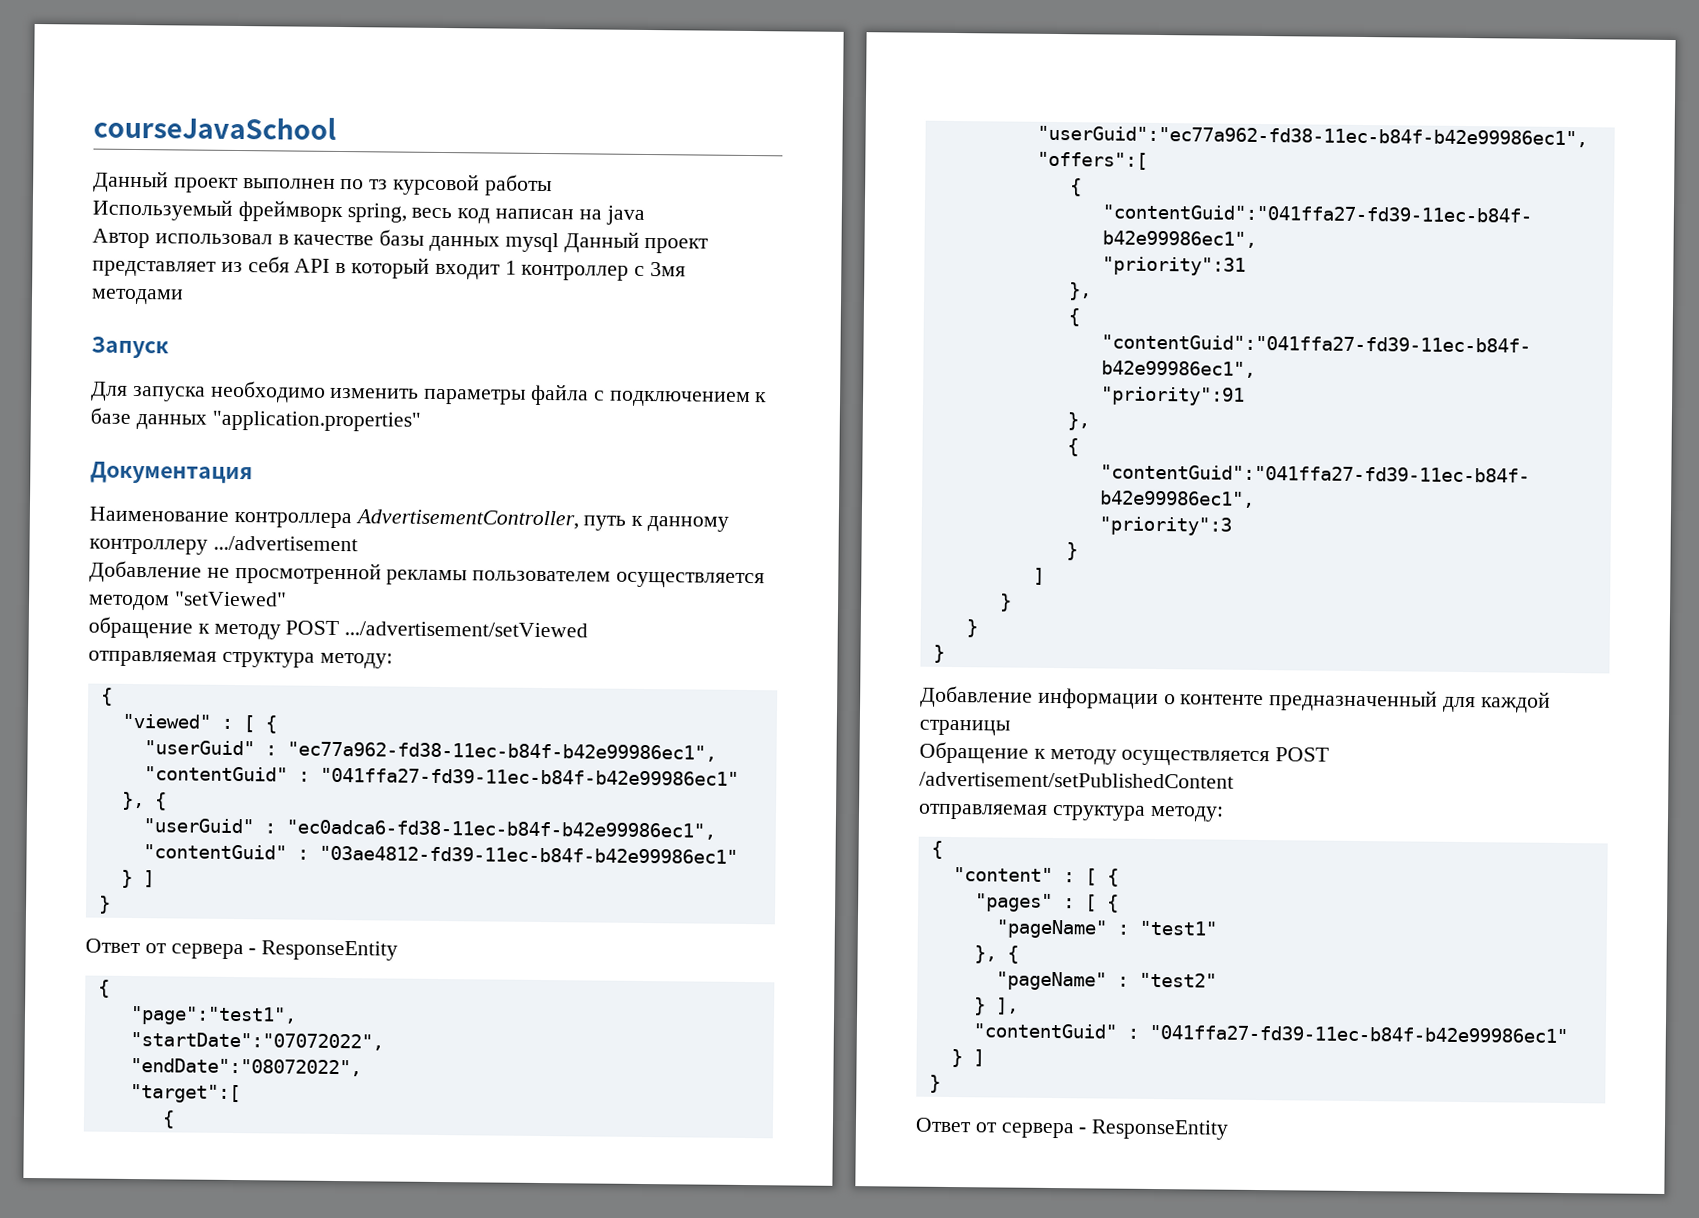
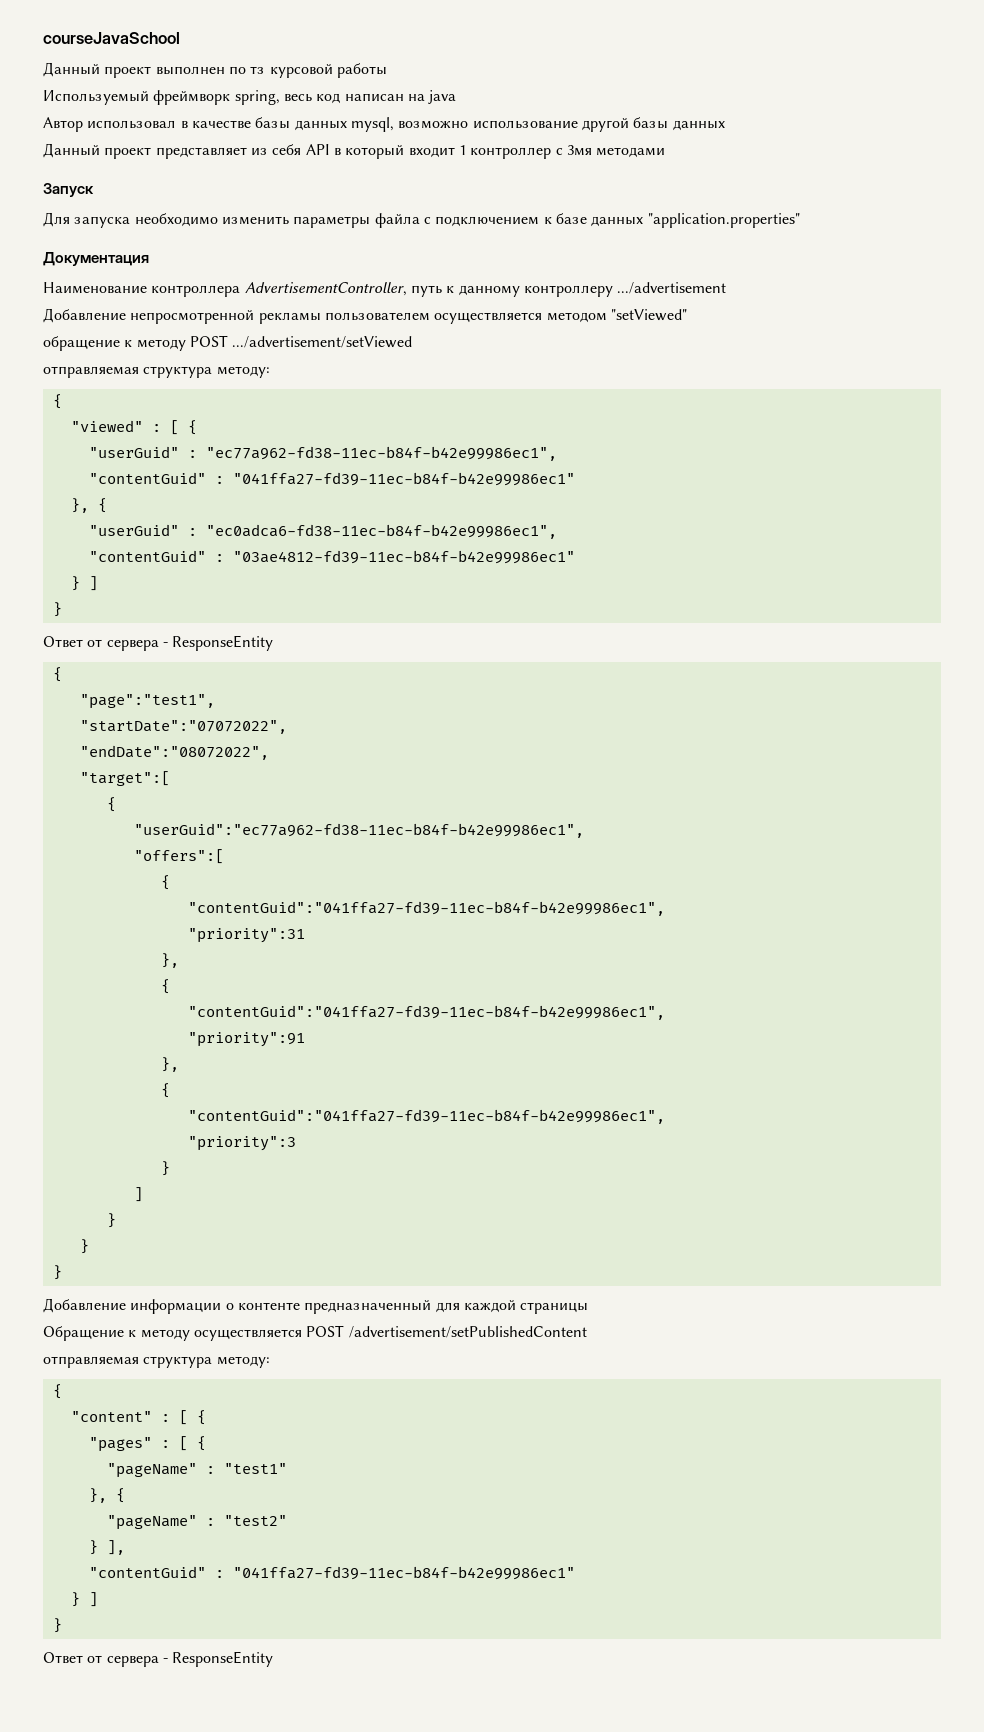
[504,232,559,253] mysql -> [350,117,725,132] mysql, возможно использование другой базы данных //
[206,561,382,585] не просмотренной -> [130,310,255,324] непросмотренной

